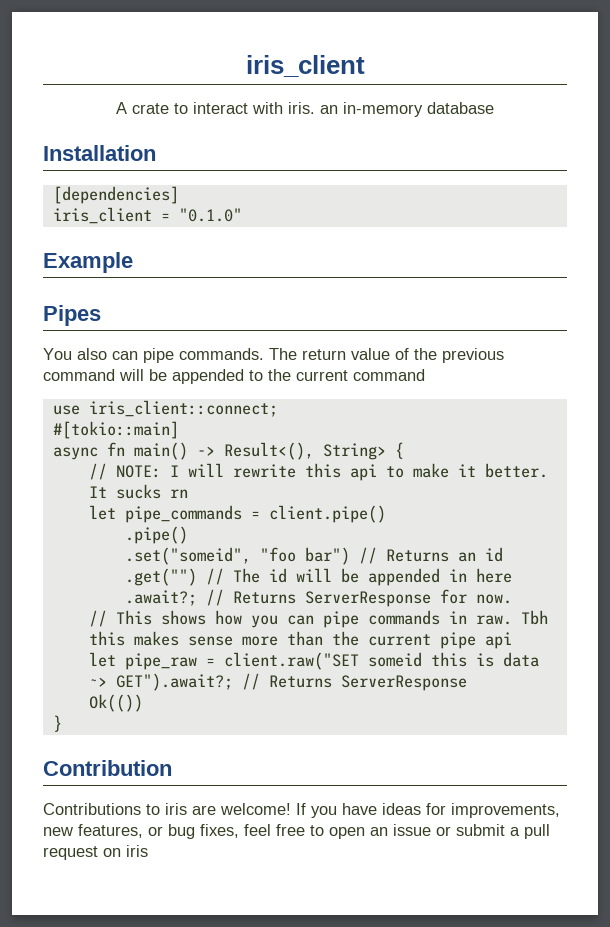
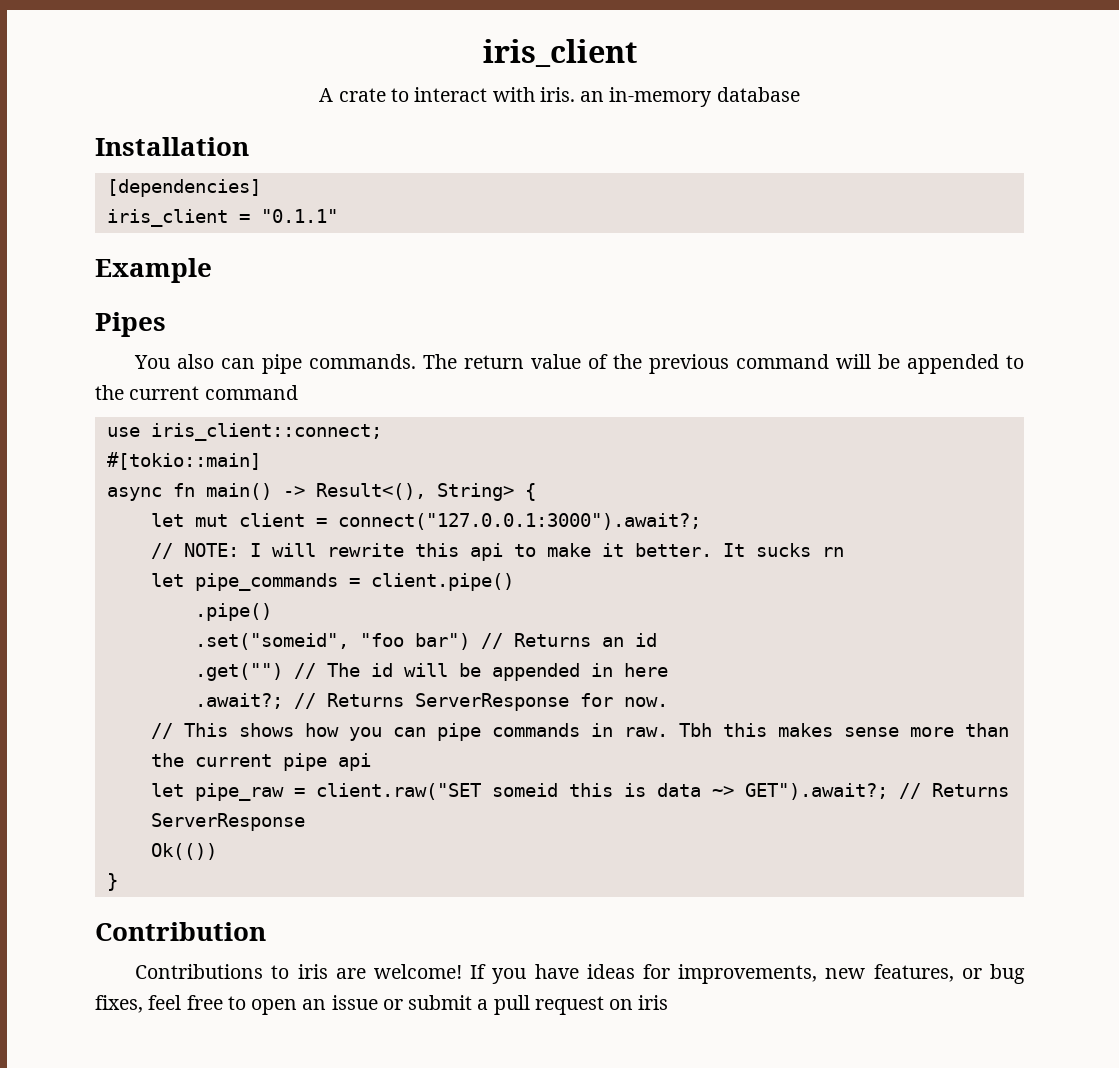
[178,208,242,222] "0.1.0" -> [260,209,338,223] "0.1.1"
(404, 450) none -> [150,513,701,530] // let mut client = connect("127.0.0.1:3000").await?;

